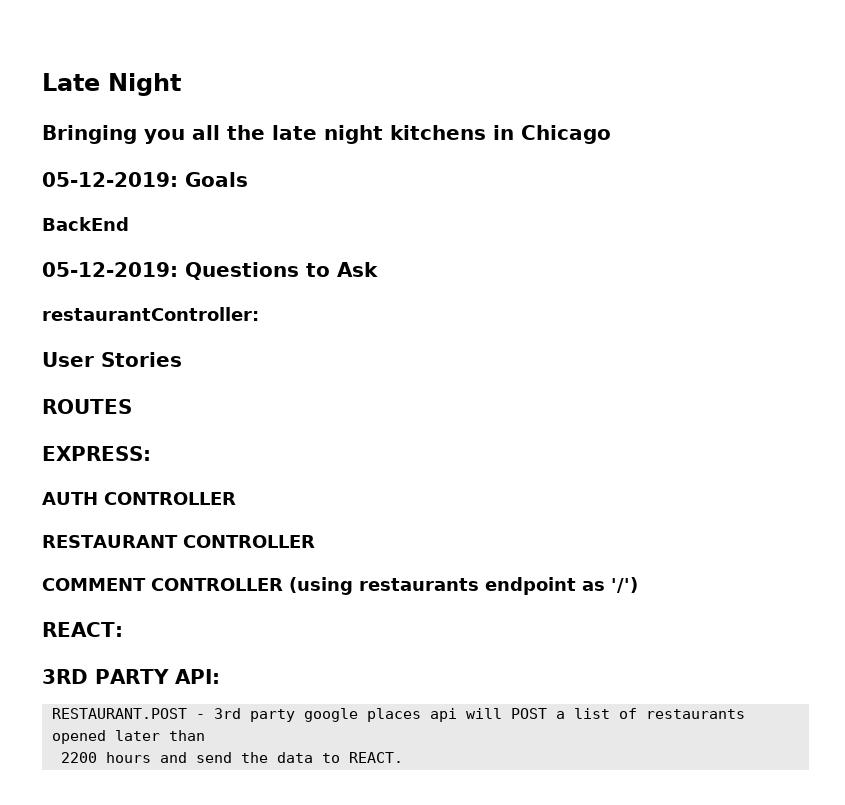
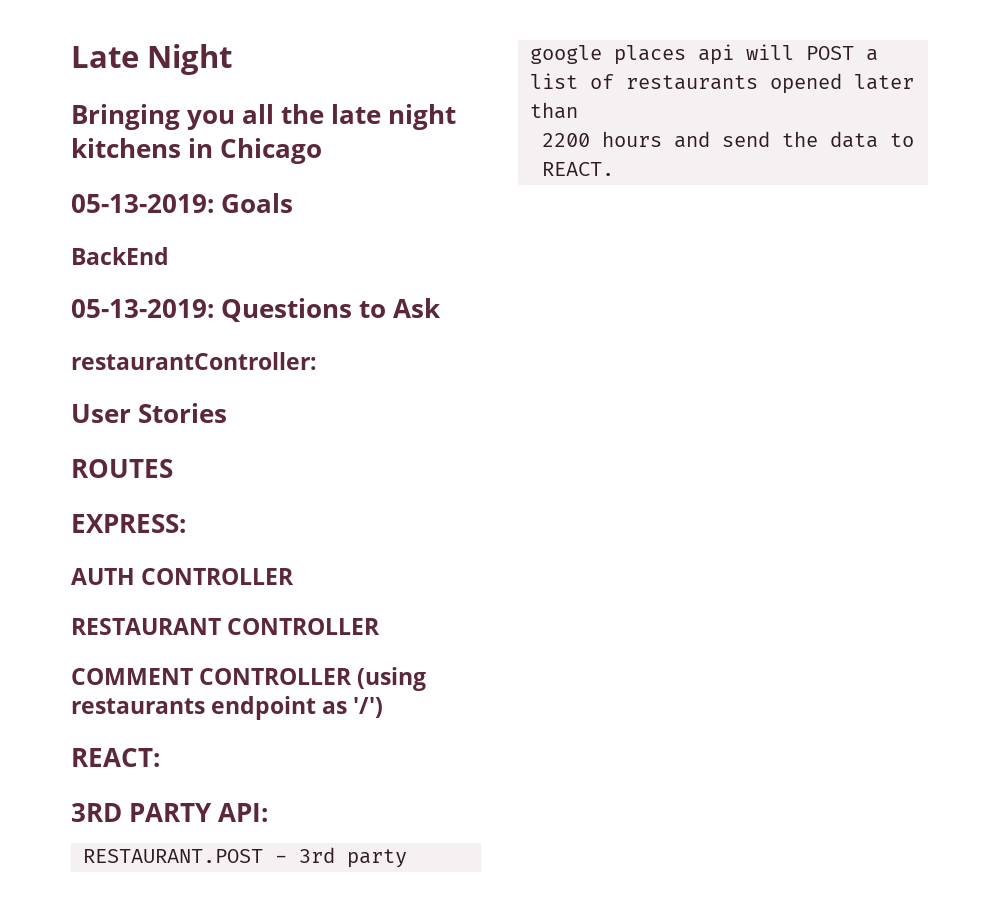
[42,172,178,187] 05-12-2019: -> [71,194,214,213] 05-13-2019:
[42,262,178,277] 05-12-2019: -> [71,299,214,318] 05-13-2019:

